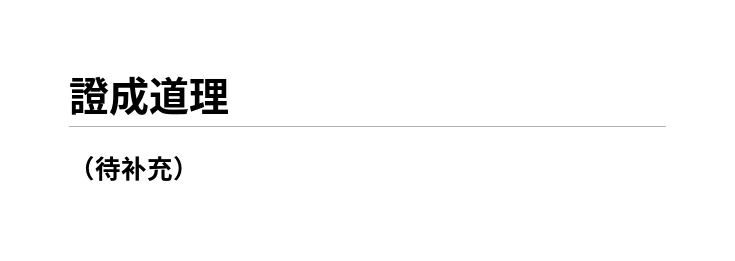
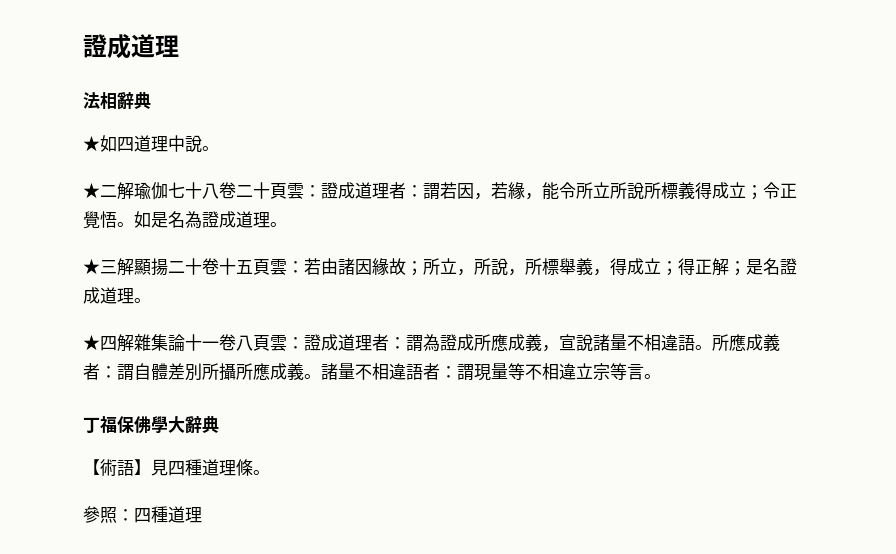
[69,156,199,182] （待补充） -> [83,92,151,110] [83,135,219,152] [83,182,797,200] [83,211,287,229] [83,258,797,276] [83,287,151,304] [83,334,780,352] [83,363,661,381] [83,416,219,434] [83,459,270,476] [83,506,202,523] 法相辭典 // ★如四道理中說。 // ★二解瑜伽七十八卷二十頁雲：證成道理者：謂若因，若緣，能令所立所說所標義得成立；令正覺悟。如是名為證成道理。 // ★三解顯揚二十卷十五頁雲：若由諸因緣故；所立，所說，所標舉義，得成立；得正解；是名證成道理。 // ★四解雜集論十一卷八頁雲：證成道理者：謂為證成所應成義，宣說諸量不相違語。所應成義者：謂自體差別所攝所應成義。諸量不相違語者：謂現量等不相違立宗等言。 // 丁福保佛學大辭典 // 【術語】見四種道理條。 // 參照：四種道理

